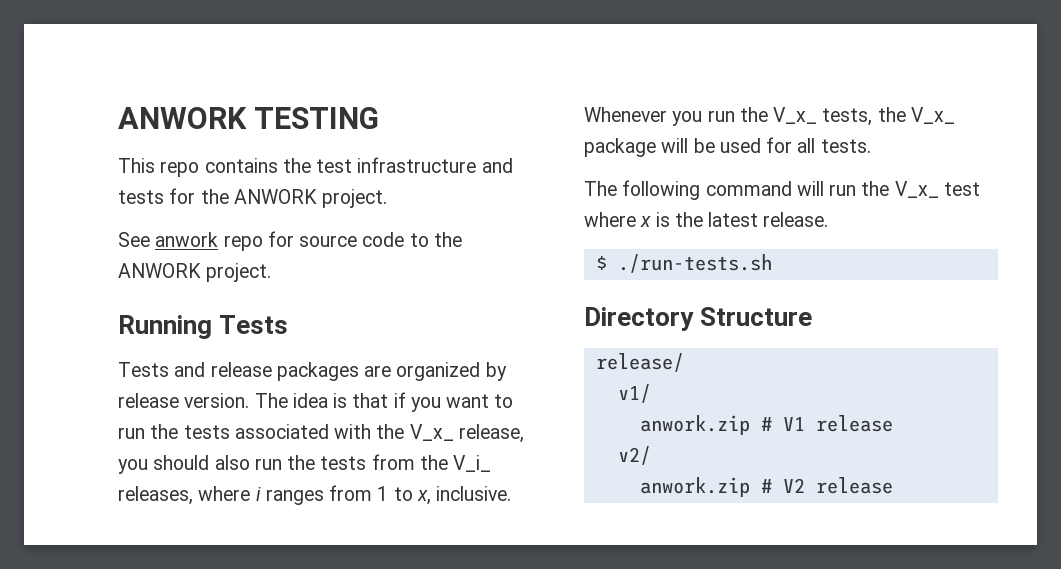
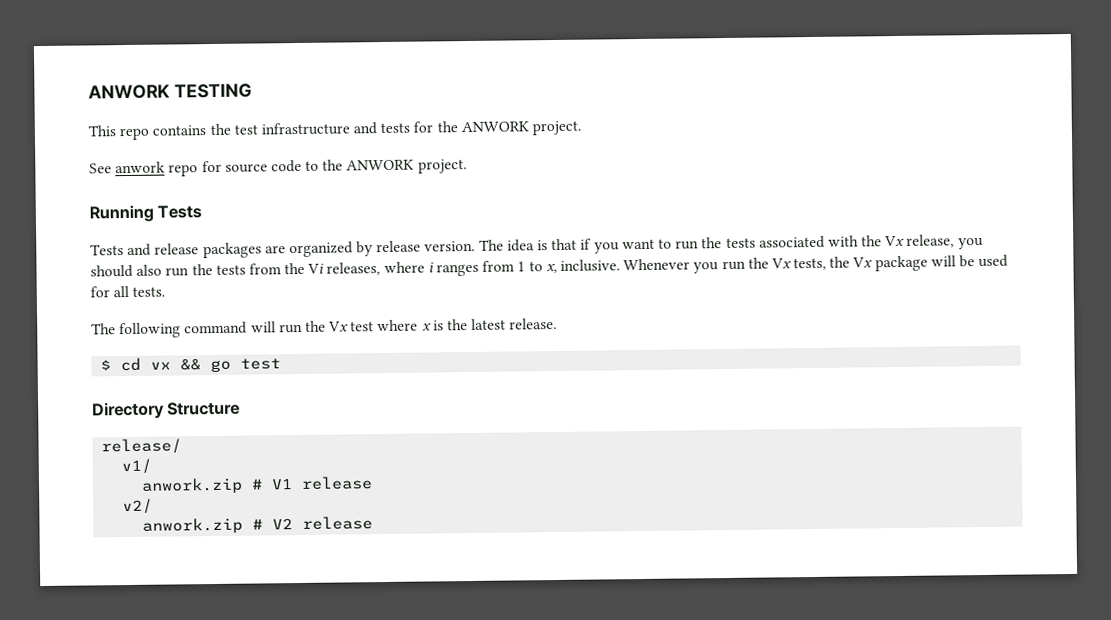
[409,424,454,441] V_x_ -> [884,235,906,247] Vx
[453,455,492,472] V_i_ -> [307,263,325,274] Vi
[773,107,818,124] V_x_ -> [770,258,792,269] Vx
[910,107,955,124] V_x_ -> [852,257,874,268] Vx
[894,181,939,198] V_x_ -> [328,321,350,332] Vx
[617,254,772,273] ./run-tests.sh -> [120,357,282,373] cd vx && go test

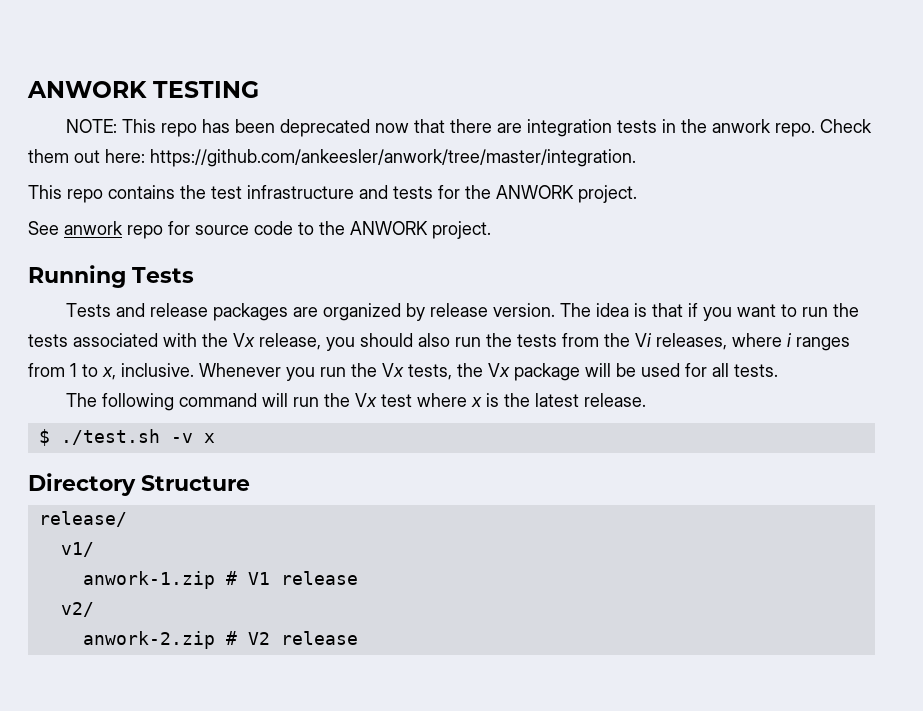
(252, 91) none -> [65,119,872,137] [28,149,636,167] // NOTE: This repo has been deprecated now that there are integration tests in the anwork repo. Check them out here: https://github.com/ankeesler/anwork/tree/master/integration.
[120,357,282,373] cd vx && go test -> [60,429,215,445] ./test.sh -v x
[141,477,244,494] anwork.zip -> [82,571,215,589] anwork-1.zip
[142,517,244,534] anwork.zip -> [82,631,215,649] anwork-2.zip

